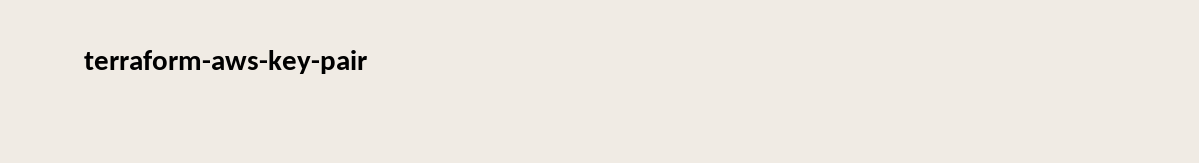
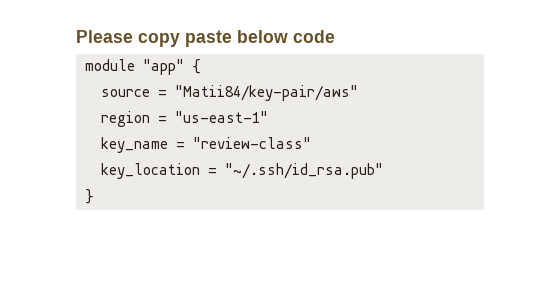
[84,50,367,74] terraform-aws-key-pair -> [76,30,335,47] [85,59,201,75] [101,85,358,101] [101,111,268,127] [101,137,311,153] [101,163,383,179] [85,189,94,204] Please copy paste below code // module "app" { // source = "Matii84/key-pair/aws" // region = "us-east-1" // key_name = "review-class" // key_location = "~/.ssh/id_rsa.pub" // }

